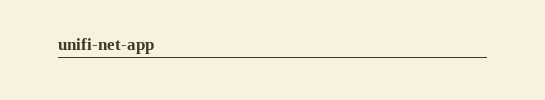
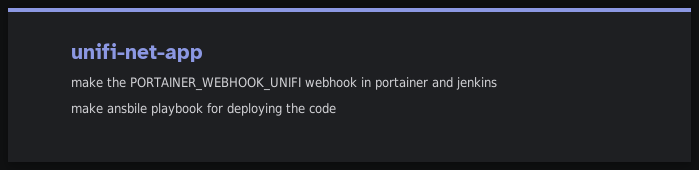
(154, 46) none -> [71,77,497,91] [71,103,336,116] // make the PORTAINER_WEBHOOK_UNIFI webhook in portainer and jenkins // make ansbile playbook for deploying the code

